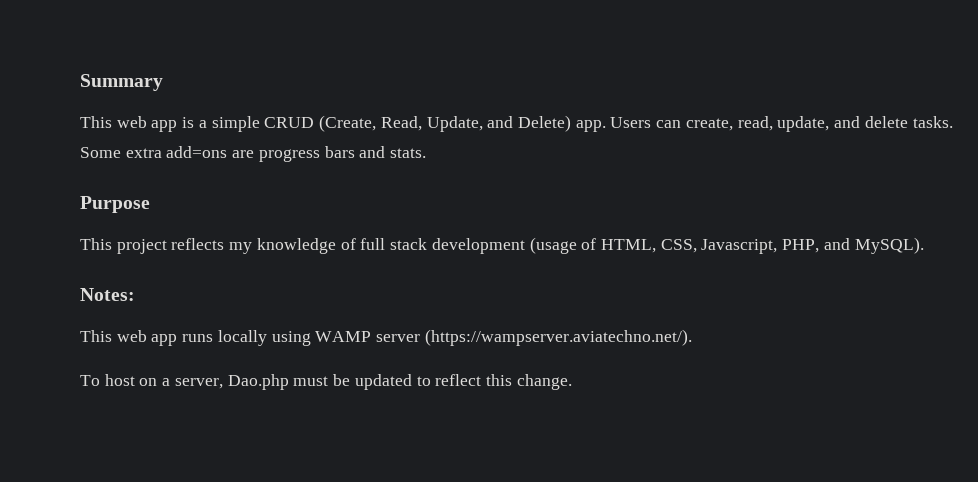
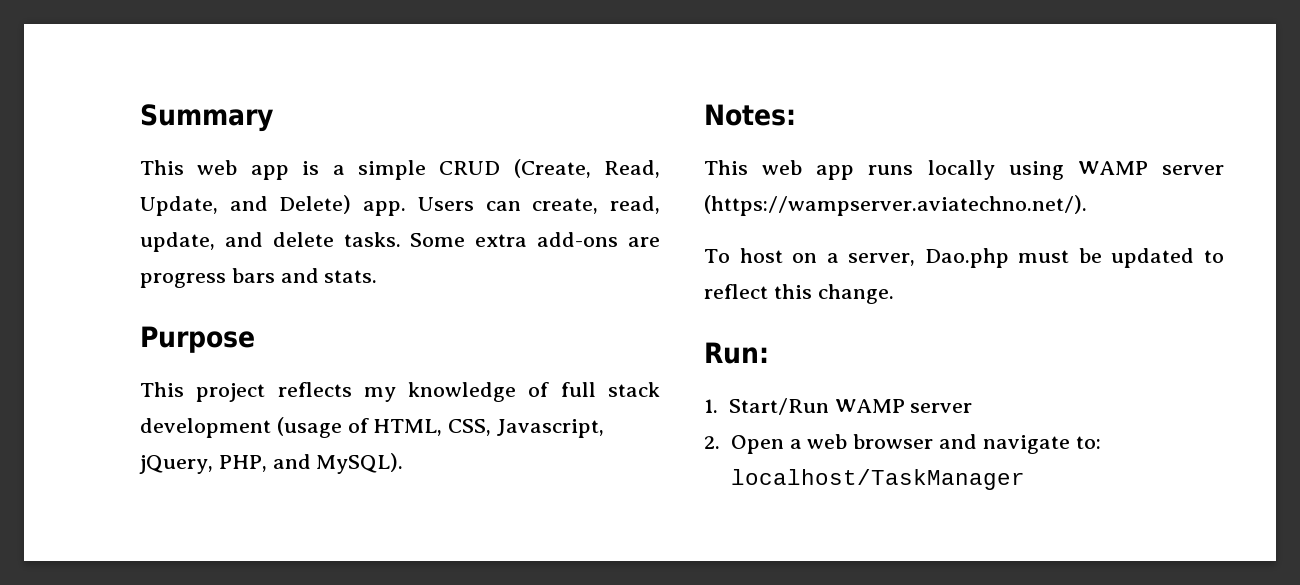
[166,146,228,158] add=ons -> [537,232,619,247] add-ons
(778, 246) none -> [139,455,213,474] jQuery,
(572, 382) none -> [704,342,769,364] [704,398,973,415] [704,434,1101,454] [730,469,1025,490] // Run: // 1. Start/Run WAMP server // 2. Open a web browser and navigate to: localhost/TaskManager

